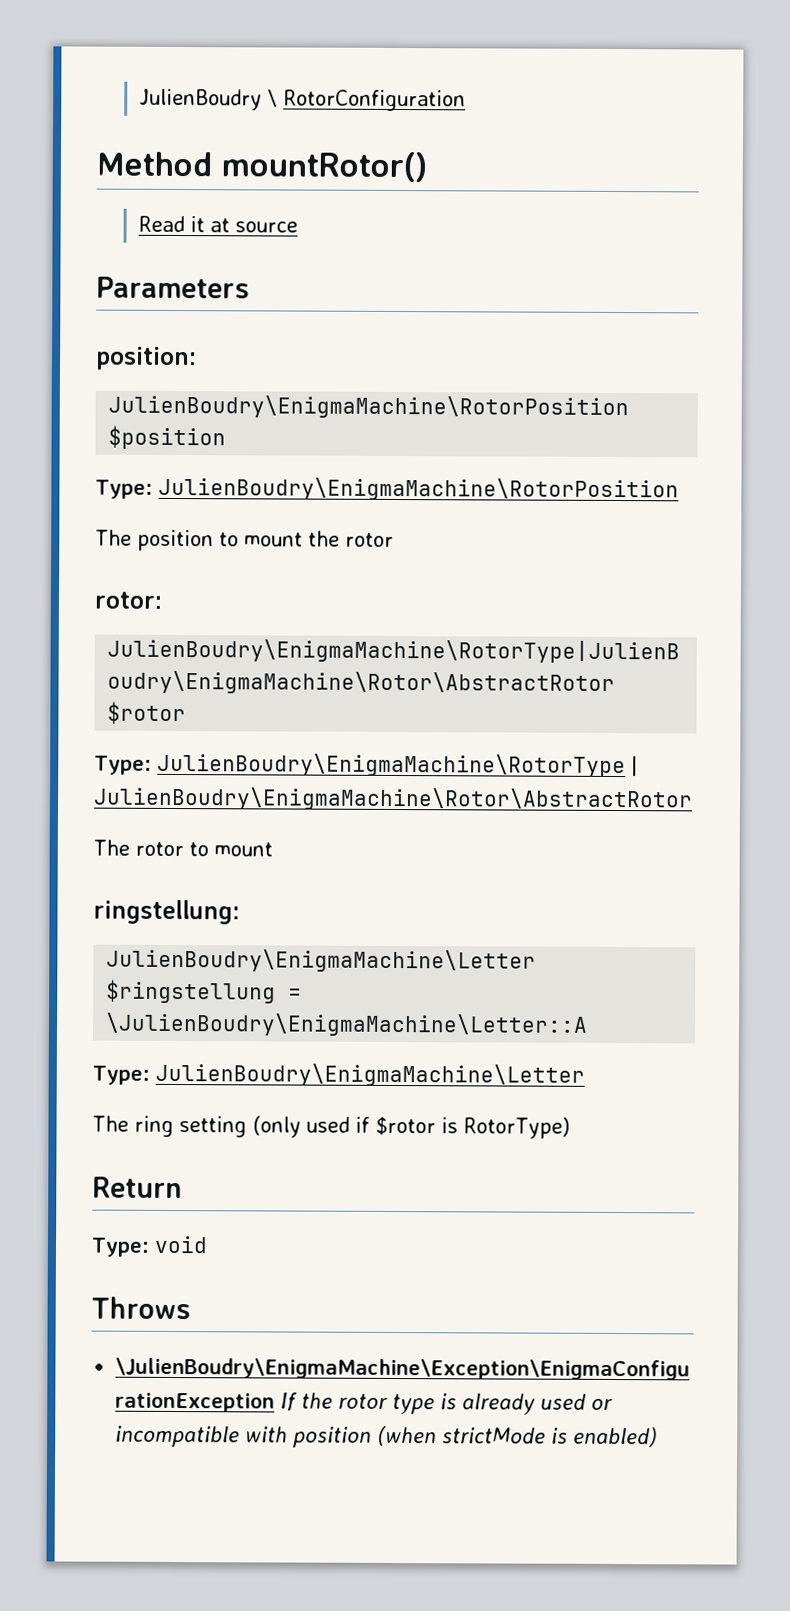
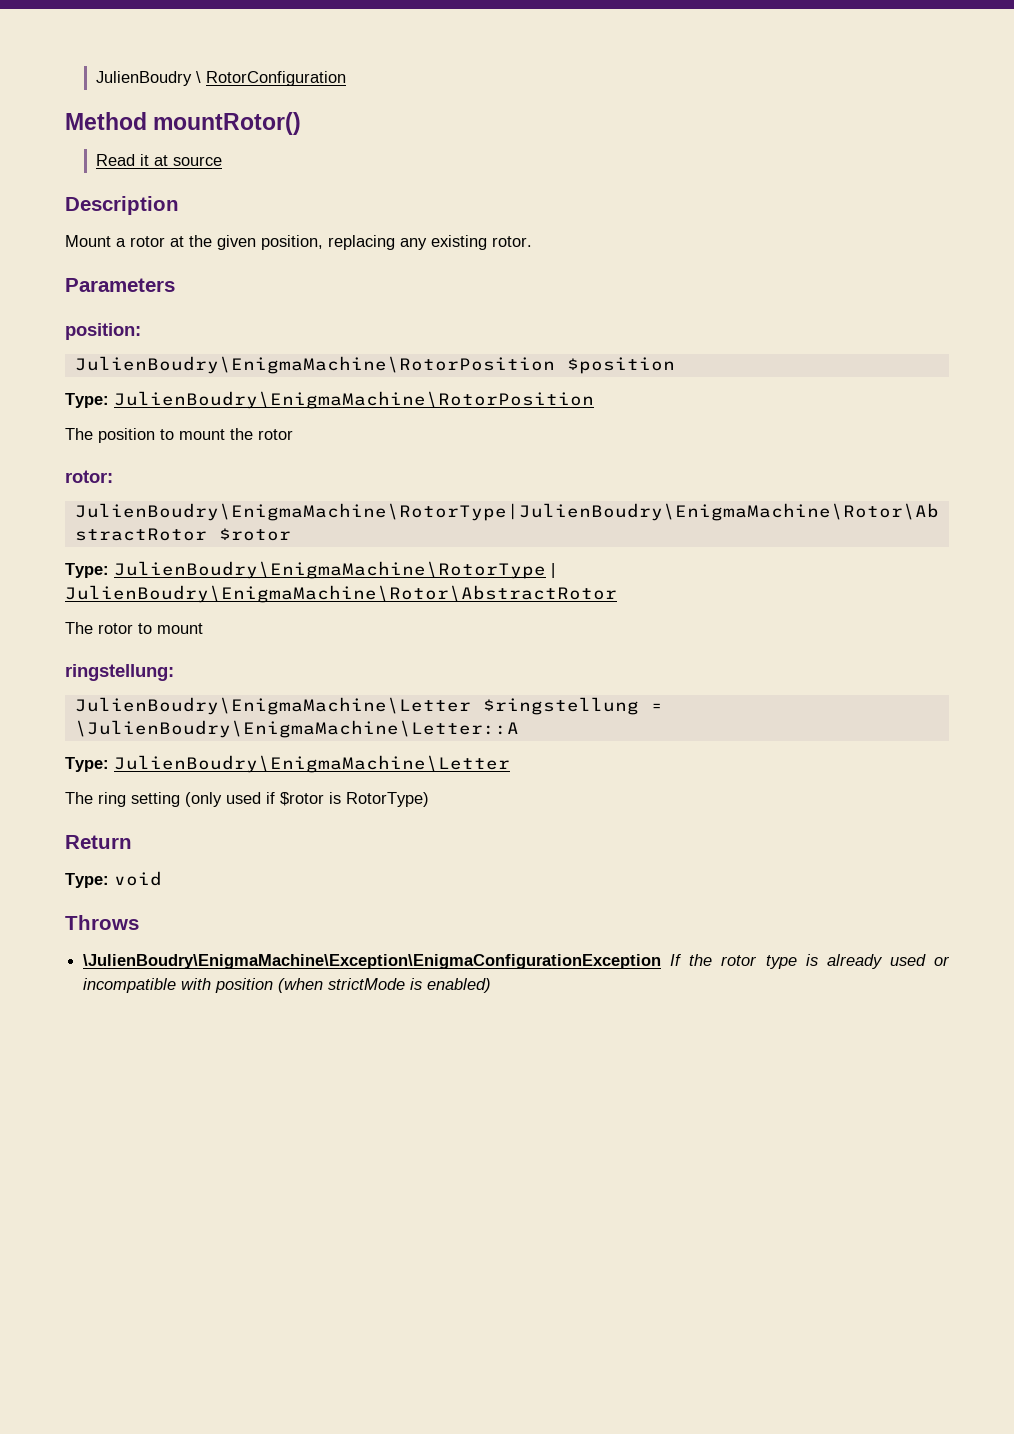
(299, 227) none -> [65,196,179,215] [65,235,532,250] // Description // Mount a rotor at the given position, replacing any existing rotor.

